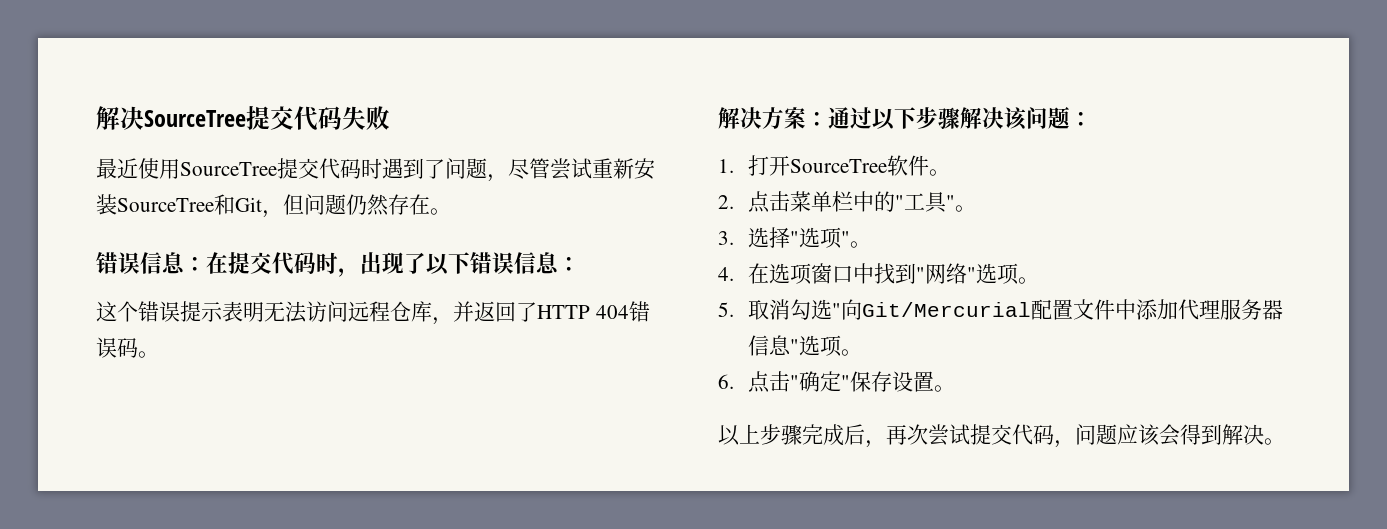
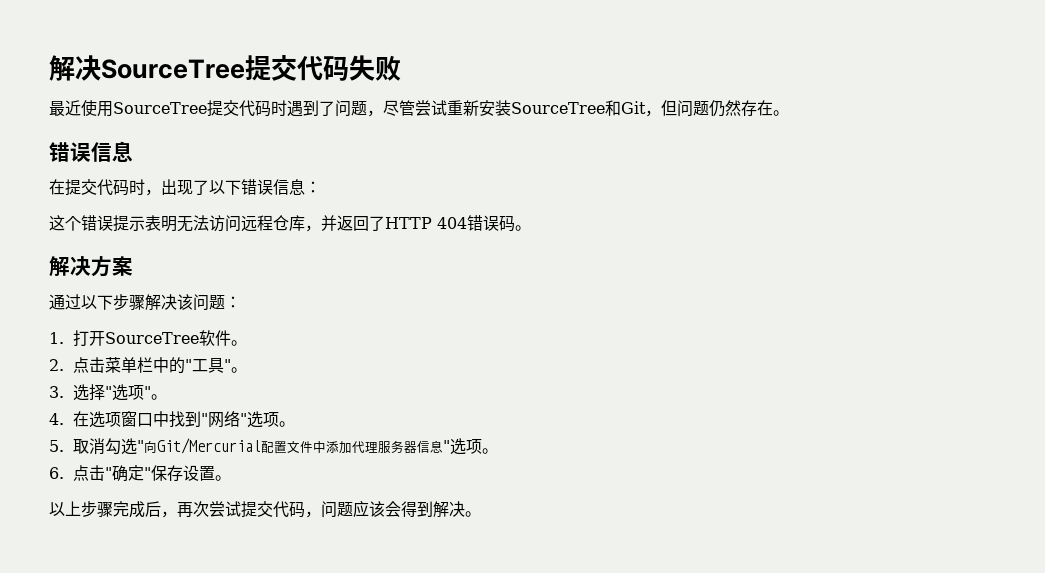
[184,257,206,271] ： -> (133, 151) //
[806,112,828,126] ： -> (133, 266) //

